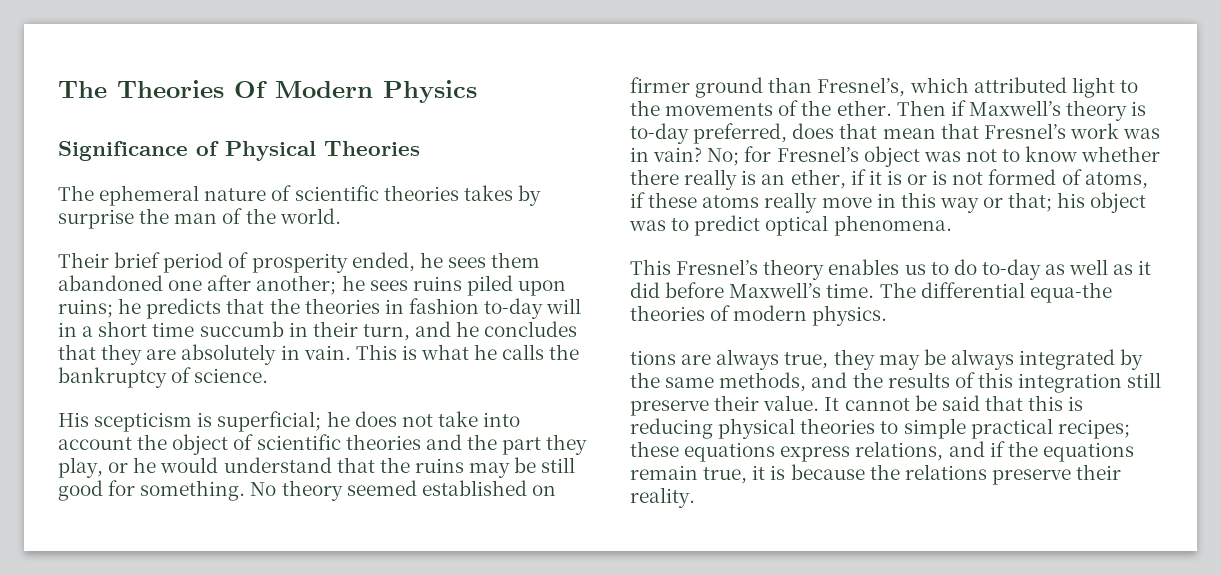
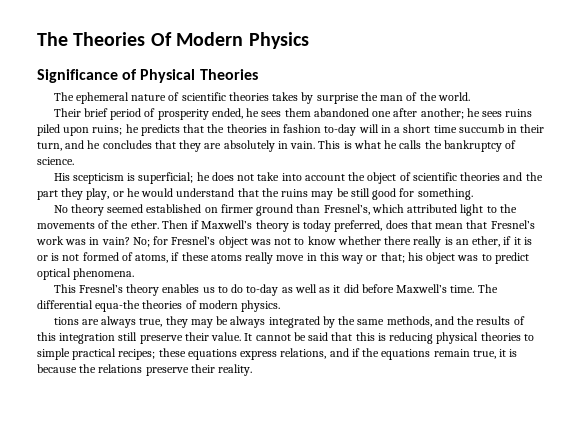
(246, 490) none -> (473, 194) //
[630,123,689,144] to-day -> [303,220,332,232] today

